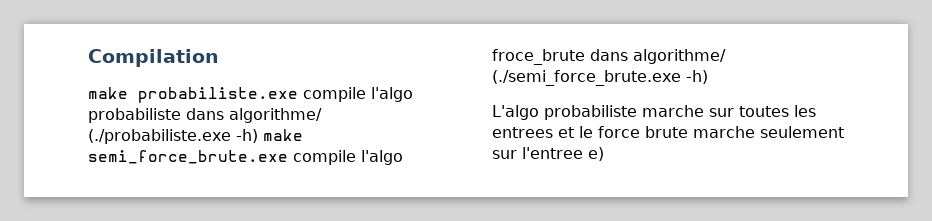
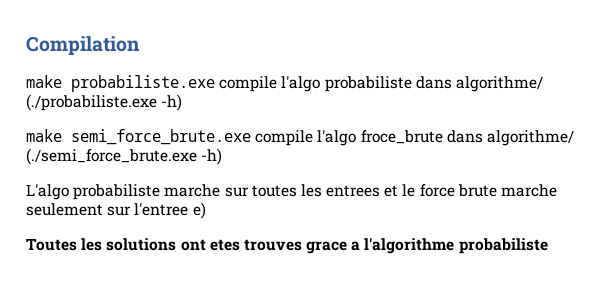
(258, 136) none -> (183, 102) //
(604, 154) none -> [26,238,548,254] // Toutes les solutions ont etes trouves grace a l'algorithme probabiliste

